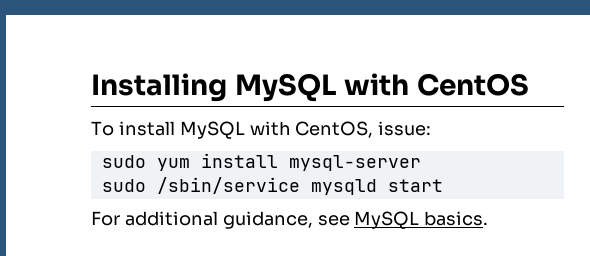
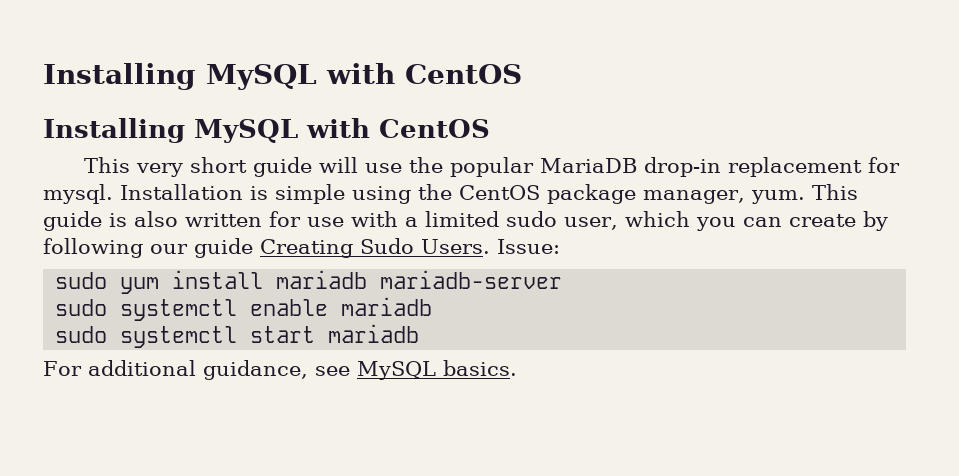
[91,73,529,102] [91,121,432,139] Installing MySQL with CentOS // To install MySQL with CentOS, issue: -> [43,63,522,90] [43,118,490,143] [83,157,900,177] [43,184,858,204] [43,211,888,231] [43,238,560,258] Installing MySQL with CentOS // Installing MySQL with CentOS // This very short guide will use the popular MariaDB drop-in replacement for mysql. Installation is simple using the CentOS package manager, yum. This guide is also written for use with a limited sudo user, which you can create by following our guide Creating Sudo Users. Issue:
[288,155,421,171] [101,177,377,195] mysql-server // sudo /sbin/service mysqld -> [276,270,563,289] [55,297,433,321] [55,326,238,348] mariadb mariadb-server // sudo systemctl enable mariadb // sudo systemctl
(443, 185) none -> [328,324,420,343] mariadb

